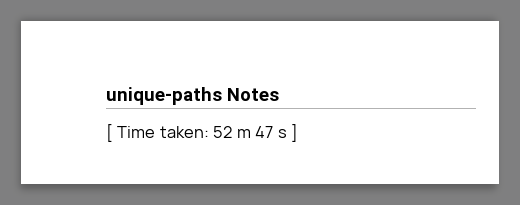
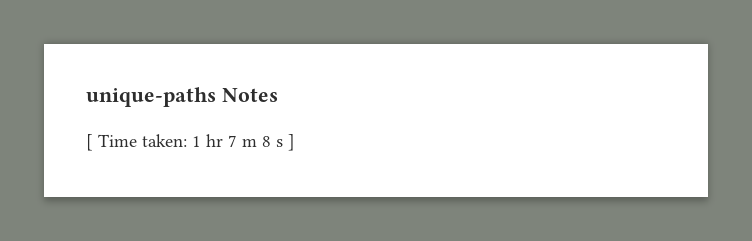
[213,126,274,138] 52 m 47 -> [192,134,271,147] 1 hr 7 m 8

